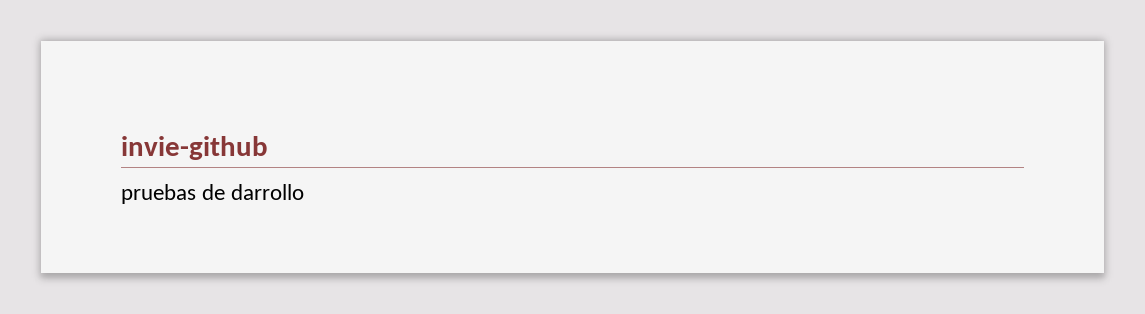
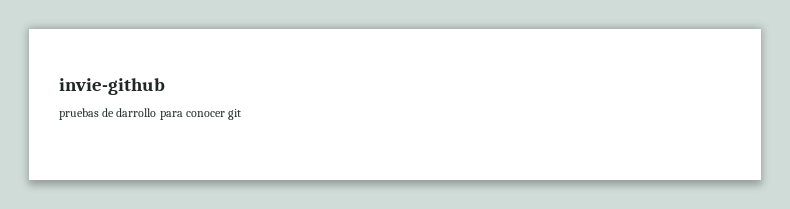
(305, 192) none -> [159,109,242,120] para conocer git

